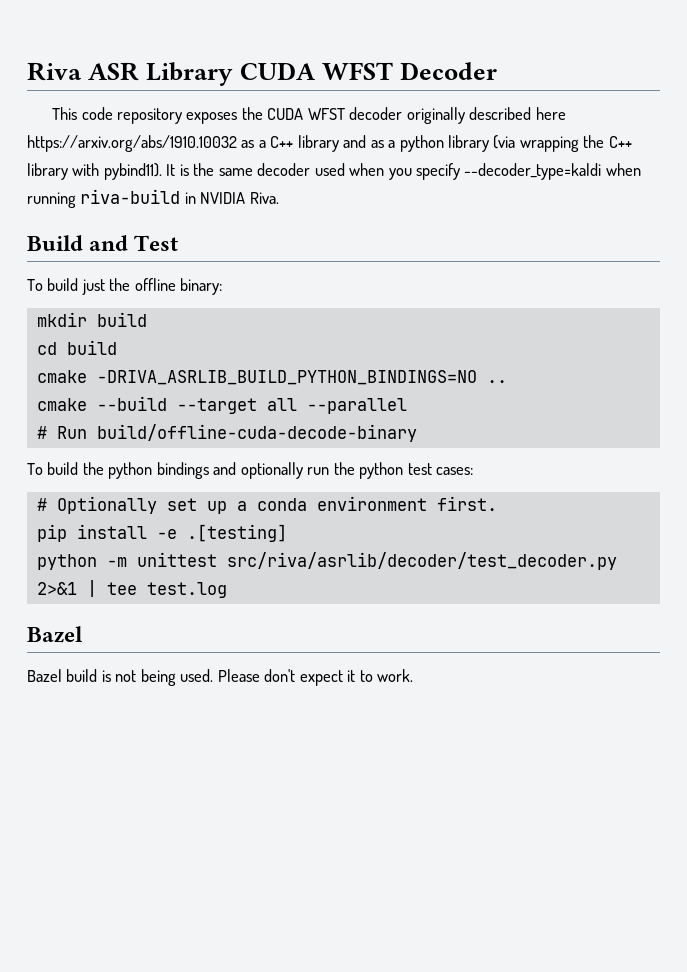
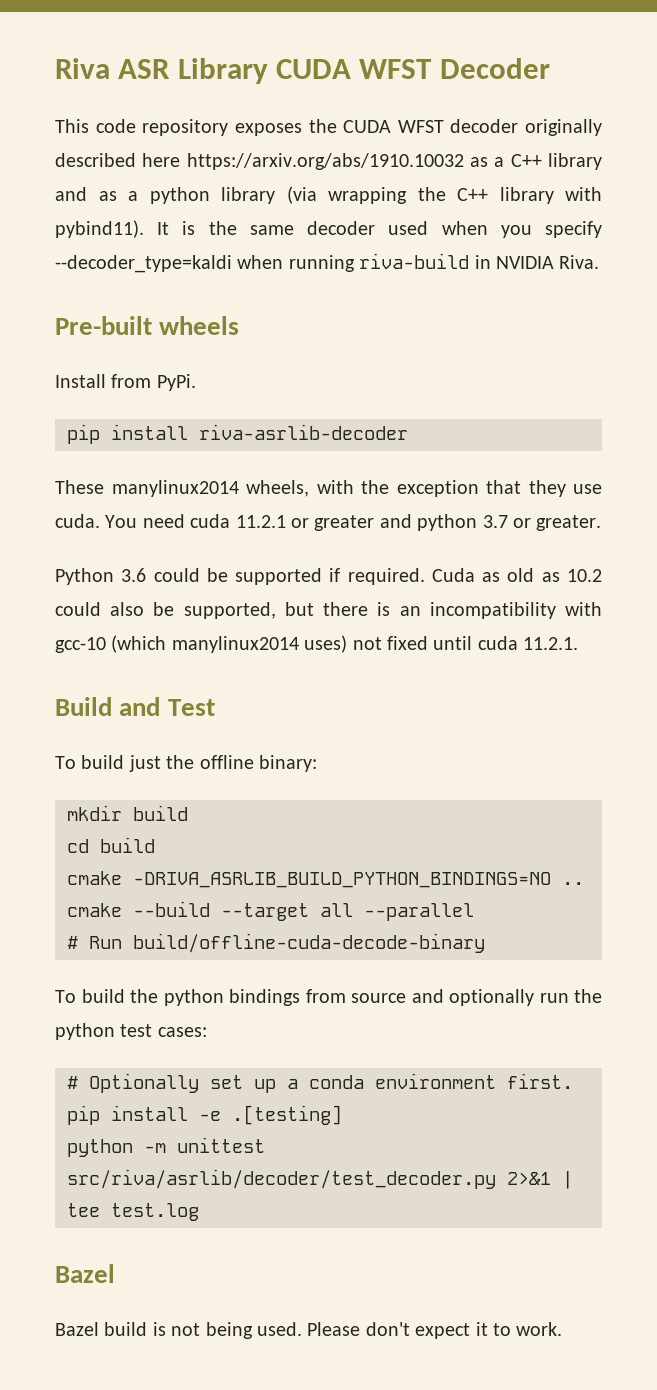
(279, 198) none -> [55,316,240,335] [55,374,196,391] [67,424,408,444] [55,480,602,497] [55,514,602,531] [55,568,602,585] [55,602,602,619] [55,635,579,653] // Pre-built wheels // Install from PyPi. // pip install riva-asrlib-decoder // These manylinux2014 wheels, with the exception that they use cuda. You need cuda 11.2.1 or greater and python 3.7 or greater. // Python 3.6 could be supported if required. Cuda as old as 10.2 could also be supported, but there is an incompatibility with gcc-10 (which manylinux2014 uses) not fixed until cuda 11.2.1.
(209, 470) none -> [305,989,406,1003] from source

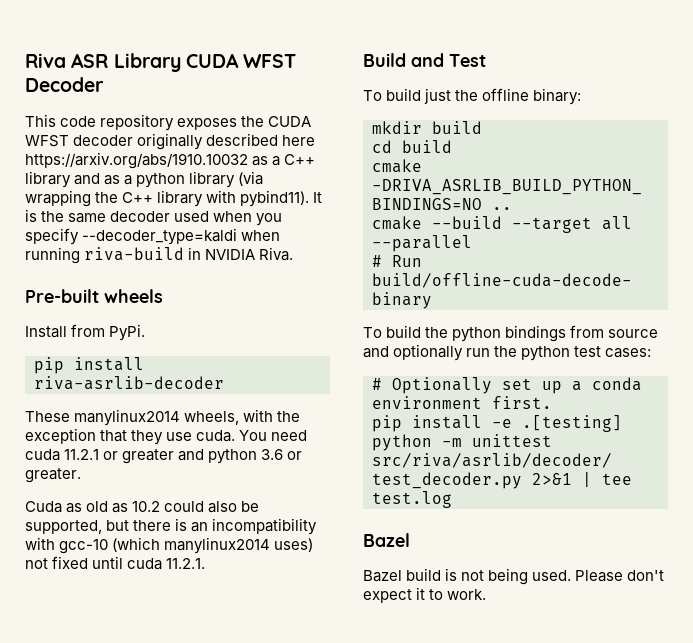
[482,515,508,528] 3.7 -> [261,449,284,460] 3.6
[55,568,425,585] Python 3.6 could be supported if required. -> (81, 475) none

